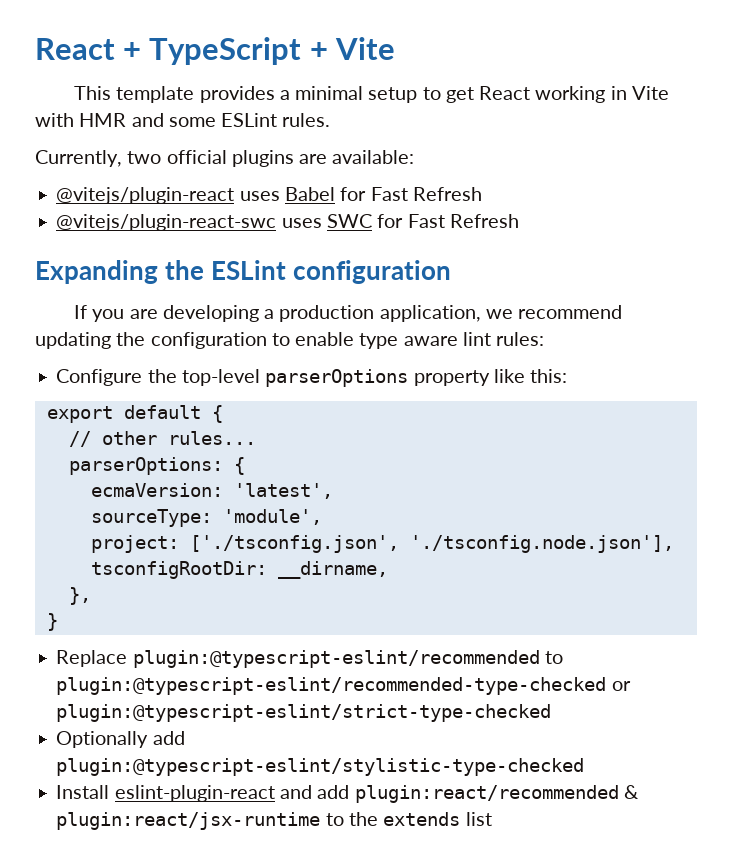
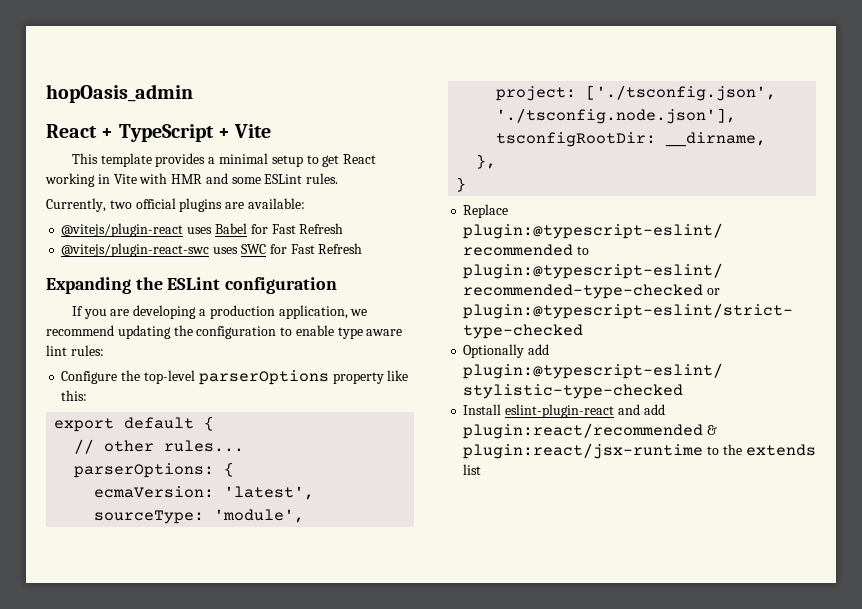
(35, 49) none -> [46,84,193,103] hopOasis_admin //

